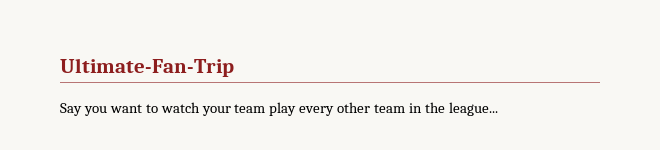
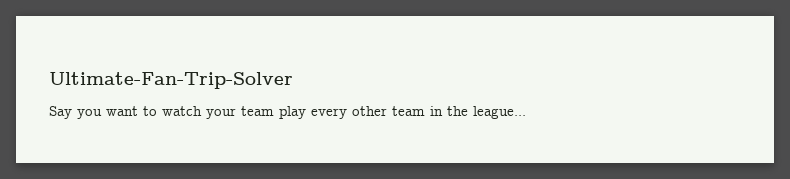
[60,58,234,77] Ultimate-Fan-Trip -> [49,72,293,89] Ultimate-Fan-Trip-Solver

